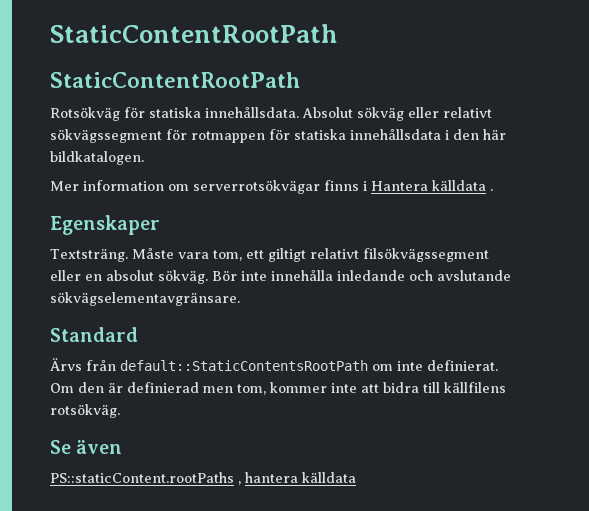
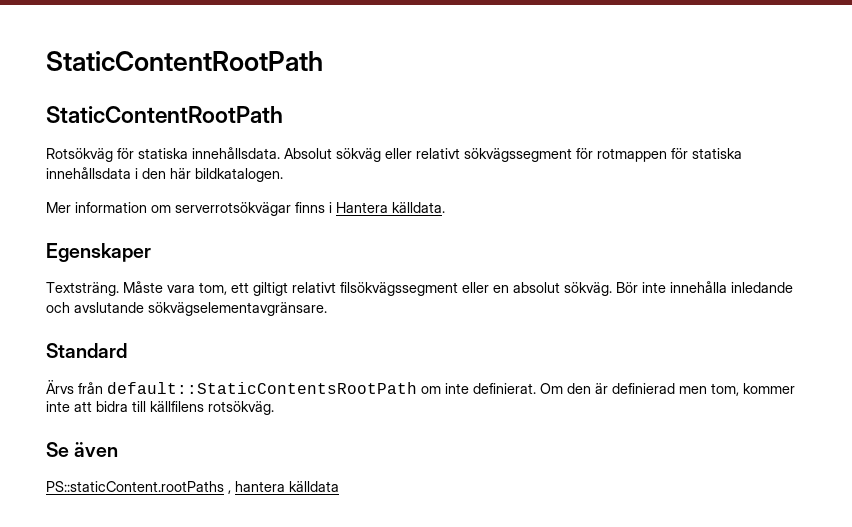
[432,180,493,191] källdata . -> [392,202,445,213] källdata.

